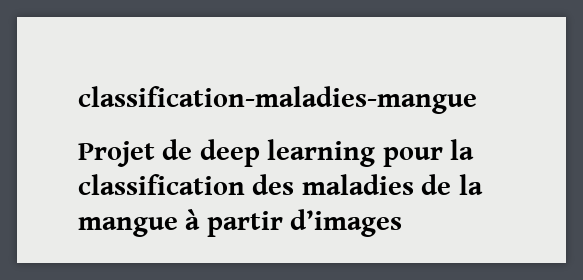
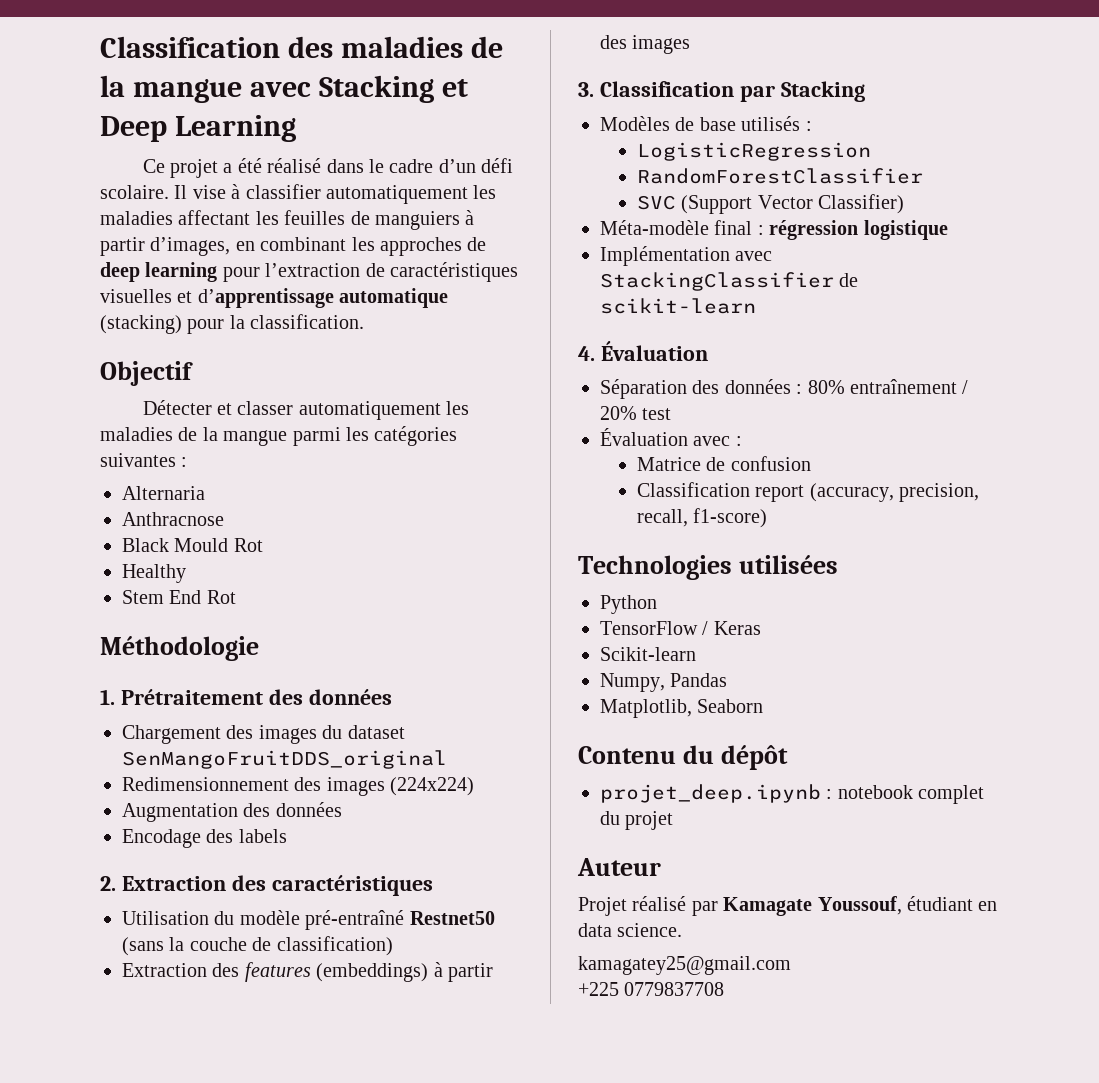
[78,86,477,114] [78,139,475,167] [78,174,245,195] classification-maladies-mangue // Projet de deep learning pour la classification -> [100,36,280,58] Classification
[185,209,403,237] à partir d’images -> [250,75,469,103] [100,115,297,142] [142,158,514,178] [100,184,497,204] [100,210,475,230] [100,237,487,256] [100,262,518,282] [100,288,449,308] [100,314,365,334] [100,361,193,386] [142,400,470,420] [100,426,458,446] [100,453,188,467] [122,486,205,500] [122,512,224,526] [122,538,263,552] [122,564,186,583] [122,590,236,604] [100,636,259,661] [100,689,392,705] [122,725,405,744] [122,750,447,769] [122,777,475,796] [122,802,342,822] [122,829,287,848] [100,875,433,896] [122,910,495,930] [122,936,393,956] [122,962,493,982] [600,35,691,54] [578,81,865,102] [600,116,812,131] [636,142,871,161] [636,168,923,184] [636,194,905,214] [600,220,948,240] [600,246,773,266] [600,272,859,291] [600,298,756,314] [578,341,708,361] [600,379,969,399] [600,406,672,420] [600,428,742,446] [636,456,811,471] [636,482,980,502] [636,508,768,528] [578,555,838,580] [600,595,657,614] [600,621,761,635] [600,647,696,661] [600,673,728,692] [600,699,764,718] [578,745,788,770] [600,784,985,804] [600,811,674,830] [577,858,661,876] [578,896,998,916] [578,923,683,937] [578,956,791,975] [578,982,725,996] avec Stacking et Deep Learning // Ce projet a été réalisé dans le cadre d’un défi scolaire. Il vise à classifier automatiquement les maladies affectant les feuilles de manguiers à partir d’images, en combinant les approches de deep learning pour l’extraction de caractéristiques visuelles et d’apprentissage automatique (stacking) pour la classification. // Objectif // Détecter et classer automatiquement les maladies de la mangue parmi les catégories suivantes : // Alternaria // Anthracnose // Black Mould Rot // Healthy // Stem End Rot // Méthodologie // 1. Prétraitement des données // Chargement des images du dataset SenMangoFruitDDS_original // Redimensionnement des images (224x224) // Augmentation des données // Encodage des labels // 2. Extraction des caractéristiques // Utilisation du modèle pré-entraîné Restnet50 (sans la couche de classification) // Extraction des features (embeddings) à partir des images // 3. Classification par Stacking // Modèles de base utilisés : // LogisticRegression // RandomForestClassifier // SVC (Support Vector Classifier) // Méta-modèle final : régression logistique // Implémentation avec StackingClassifier de scikit-learn // 4. Évaluation // Séparation des données : 80% entraînement / 20% test // Évaluation avec : // Matrice de confusion // Classification report (accuracy, precision, recall, f1-score) // Technologies utilisées // Python // TensorFlow / Keras // Scikit-learn // Numpy, Pandas // Matplotlib, Seaborn // Contenu du dépôt // projet_deep.ipynb : notebook complet du projet // Auteur // Projet réalisé par Kamagate Youssouf, étudiant en data science. // kamagatey25@gmail.com // +225 0779837708

